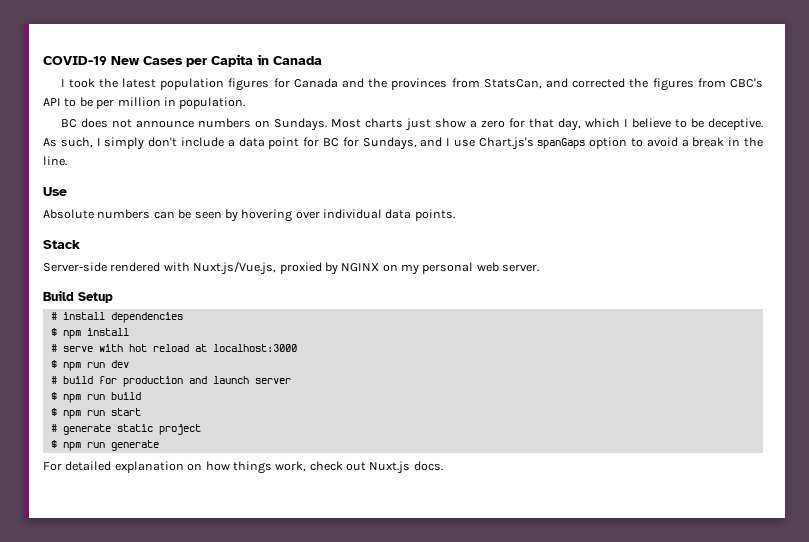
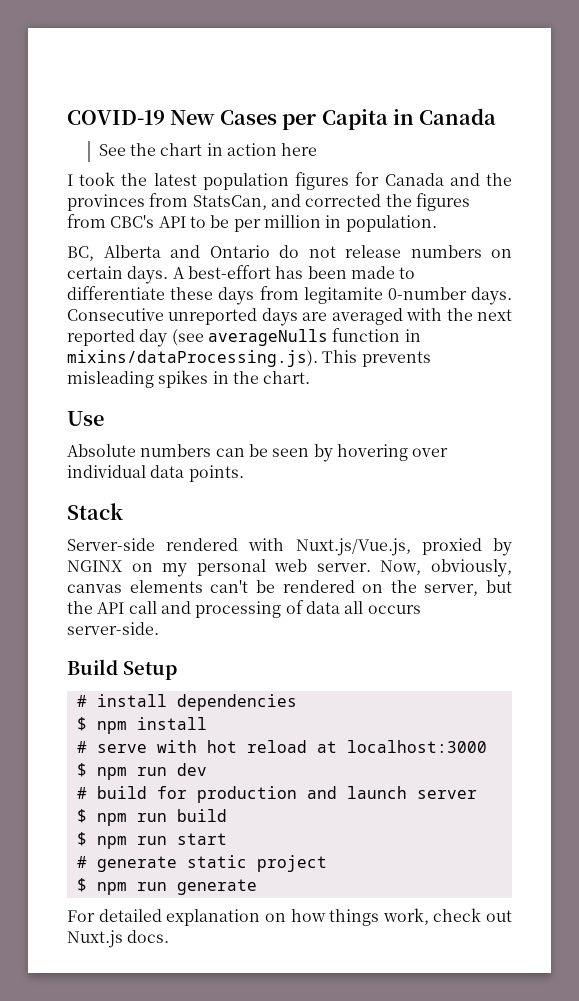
(322, 60) none -> [98,143,318,156] // See the chart in action here
[60,118,763,131] [43,137,725,150] BC does not announce numbers on Sundays. Most charts just show a zero for that day, which I believe to be deceptive. As such, I simply don't include a data point for BC for Sundays, and I use Chart.js's spanGaps option to avoid a break -> [67,245,512,261] [67,265,416,284] [67,286,513,305] [67,308,512,326] [67,328,421,347] [67,350,431,367] [67,370,209,388] BC, Alberta and Ontario do not release numbers on certain days. A best-effort has been made to differentiate these days from legitamite 0-number days. Consecutive unreported days are averaged with the next reported day (see averageNulls function in mixins/dataProcessing.js). This prevents misleading spikes
[43,156,67,166] line. -> [263,371,311,384] chart.
(540, 268) none -> [380,559,512,577] [67,580,512,596] [67,600,421,618] [67,622,159,635] Now, obviously, canvas elements can't be rendered on the server, but the API call and processing of data all occurs server-side.

